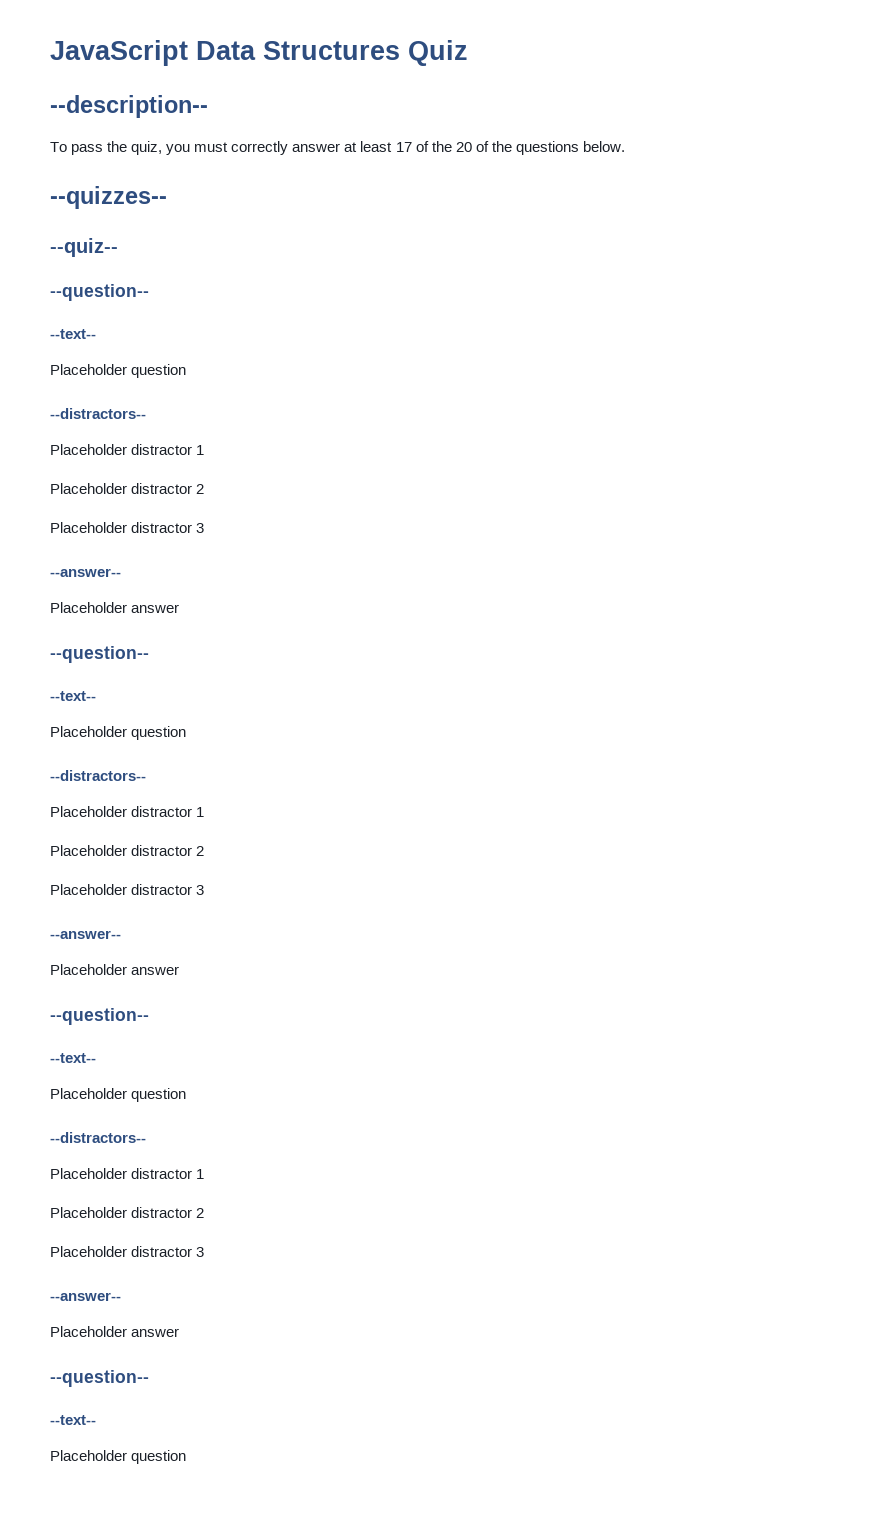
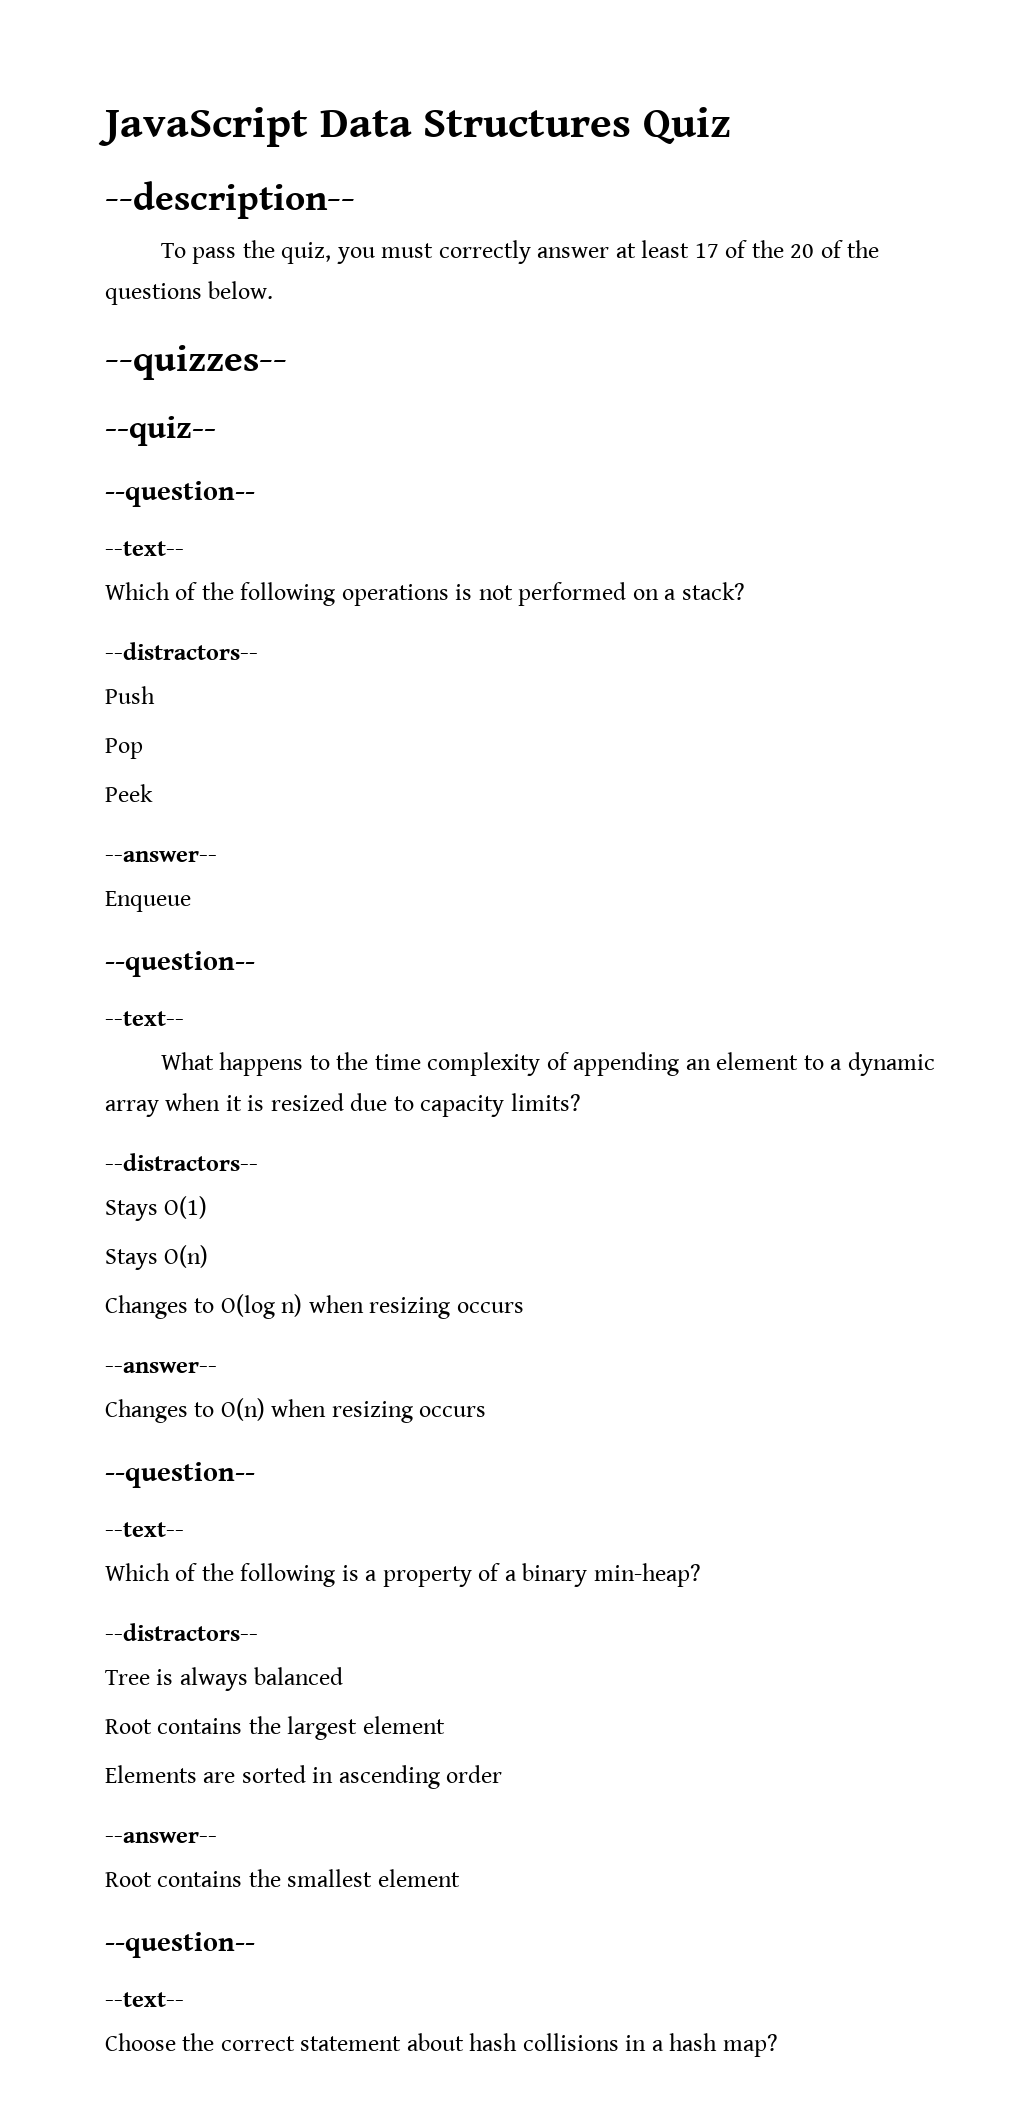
[50,364,187,378] [50,408,146,419] [50,444,205,455] [50,483,205,494] [50,522,205,533] [50,568,121,577] [50,602,180,613] [50,646,149,663] [50,691,96,701] [50,726,187,740] [50,770,146,781] [50,806,205,817] [50,845,205,856] [50,884,205,895] [50,930,121,939] [50,964,180,975] [50,1008,149,1025] [50,1053,96,1063] [50,1088,187,1102] [50,1132,146,1143] [50,1168,205,1179] [50,1207,205,1218] [50,1246,205,1257] [50,1292,121,1301] [50,1326,180,1337] [50,1370,149,1387] [50,1415,96,1425] [50,1450,187,1464] Placeholder question // --distractors-- // Placeholder distractor 1 // Placeholder distractor 2 // Placeholder distractor 3 // --answer-- // Placeholder answer // --question-- // --text-- // Placeholder question // --distractors-- // Placeholder distractor 1 // Placeholder distractor 2 // Placeholder distractor 3 // --answer-- // Placeholder answer // --question-- // --text-- // Placeholder question // --distractors-- // Placeholder distractor 1 // Placeholder distractor 2 // Placeholder distractor 3 // --answer-- // Placeholder answer // --question-- // --text-- // Placeholder question -> [105,582,745,606] [105,642,258,660] [105,686,155,704] [105,738,143,759] [105,784,153,802] [105,851,217,862] [105,891,191,912] [105,951,255,977] [105,1011,184,1026] [160,1052,935,1076] [105,1093,581,1117] [105,1153,258,1171] [105,1196,208,1221] [105,1245,209,1270] [105,1294,524,1319] [105,1362,217,1373] [105,1398,487,1423] [105,1462,255,1488] [105,1522,184,1537] [105,1563,701,1587] [105,1623,258,1641] [105,1667,344,1691] [105,1716,445,1740] [105,1765,503,1789] [105,1832,217,1843] [105,1869,460,1887] [105,1932,255,1958] [105,1992,184,2007] [105,2033,778,2057] Which of the following operations is not performed on a stack? // --distractors-- // Push // Pop // Peek // --answer-- // Enqueue // --question-- // --text-- // What happens to the time complexity of appending an element to a dynamic array when it is resized due to capacity limits? // --distractors-- // Stays O(1) // Stays O(n) // Changes to O(log n) when resizing occurs // --answer-- // Changes to O(n) when resizing occurs // --question-- // --text-- // Which of the following is a property of a binary min-heap? // --distractors-- // Tree is always balanced // Root contains the largest element // Elements are sorted in ascending order // --answer-- // Root contains the smallest element // --question-- // --text-- // Choose the correct statement about hash collisions in a hash map?

